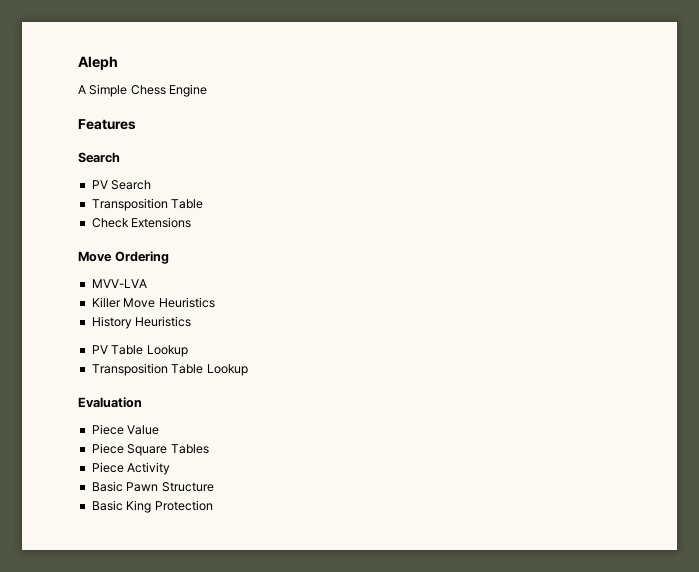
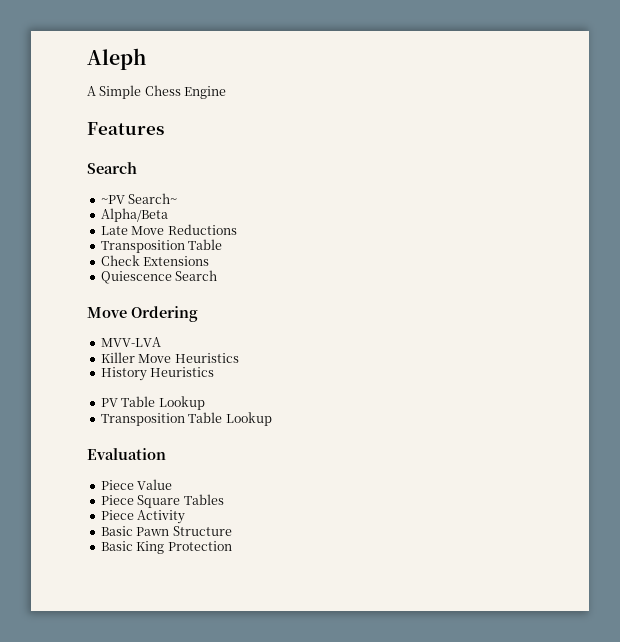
[91,180,152,190] PV Search -> [100,193,178,204] [100,208,168,222] [100,224,237,235] ~PV Search~ // Alpha/Beta // Late Move Reductions
(192, 222) none -> [100,270,218,284] // Quiescence Search

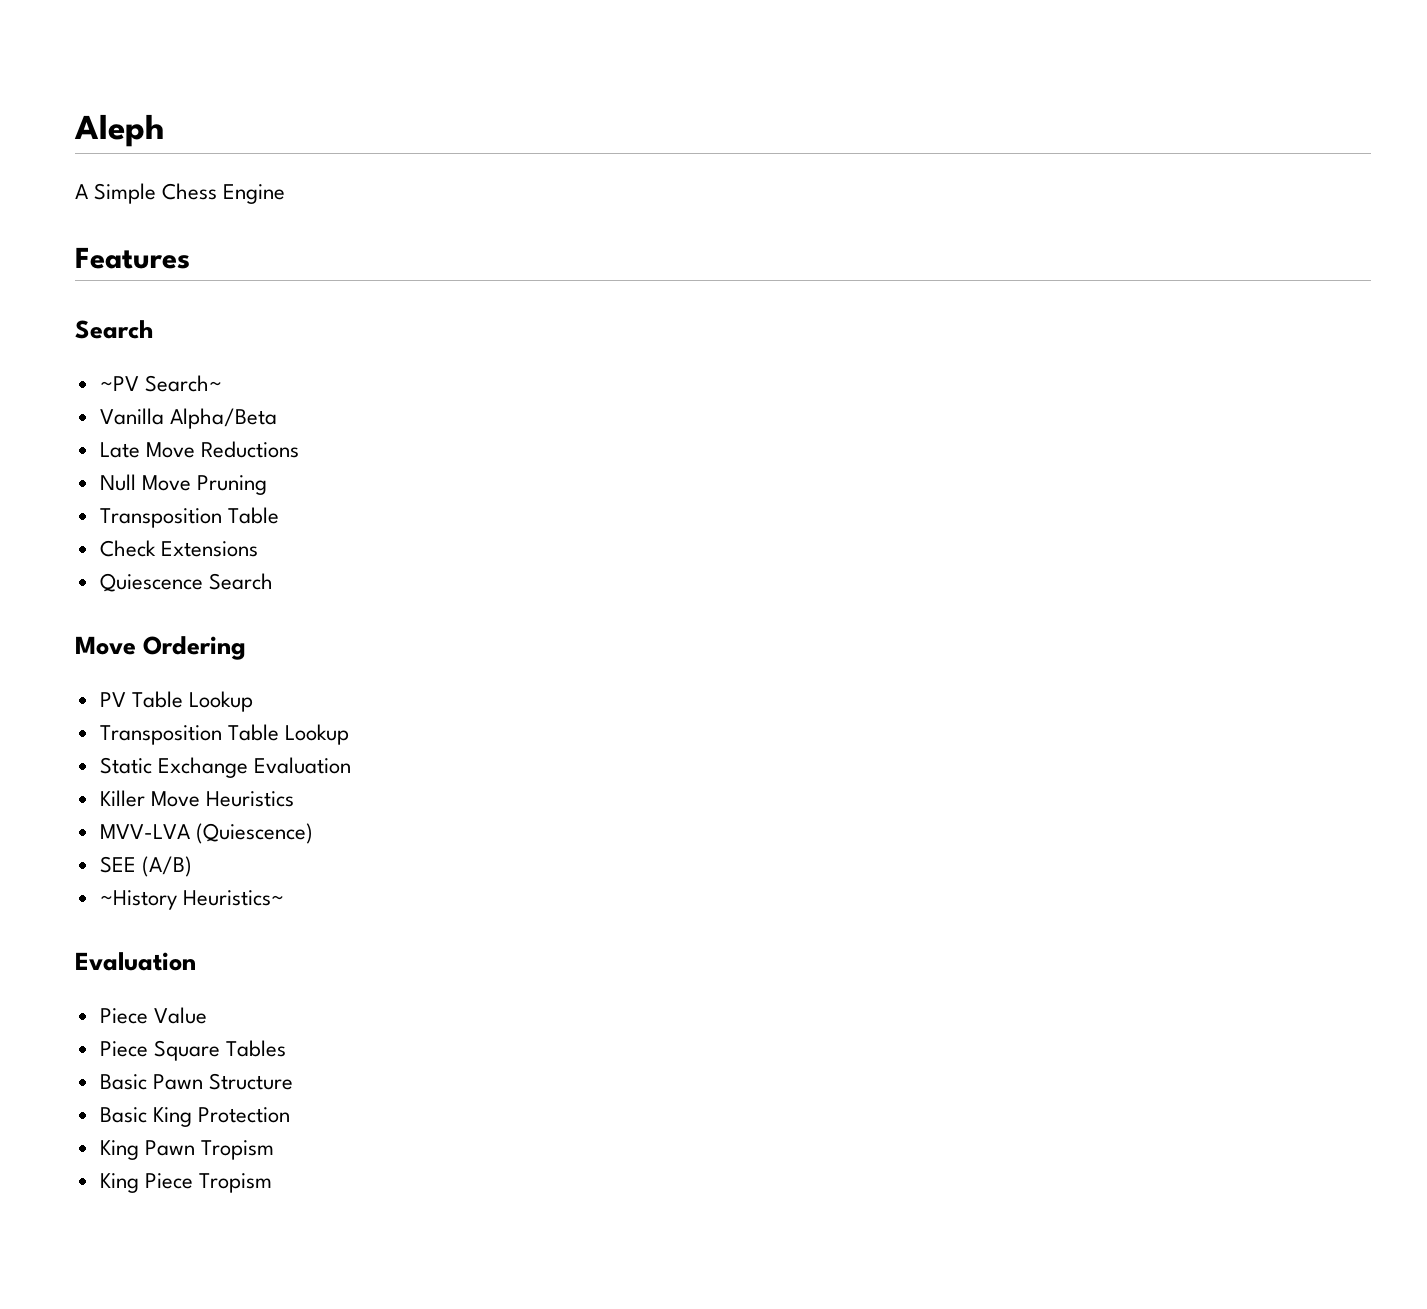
(178, 198) none -> [99,408,164,425] Vanilla
(237, 229) none -> [99,474,267,495] // Null Move Pruning
[100,337,161,347] [100,352,239,363] [100,367,215,381] // MVV-LVA // Killer Move Heuristics // History Heuristics -> (247, 648) none
(272, 419) none -> [99,757,351,778] [99,790,294,807] [99,823,313,844] [99,856,192,877] [99,890,284,910] // Static Exchange Evaluation // Killer Move Heuristics // MVV-LVA (Quiescence) // SEE (A/B) // ~History Heuristics~
[100,510,186,524] // Piece Activity -> (286, 1048) none
(232, 546) none -> [99,1140,274,1160] [99,1173,272,1193] // King Pawn Tropism // King Piece Tropism

